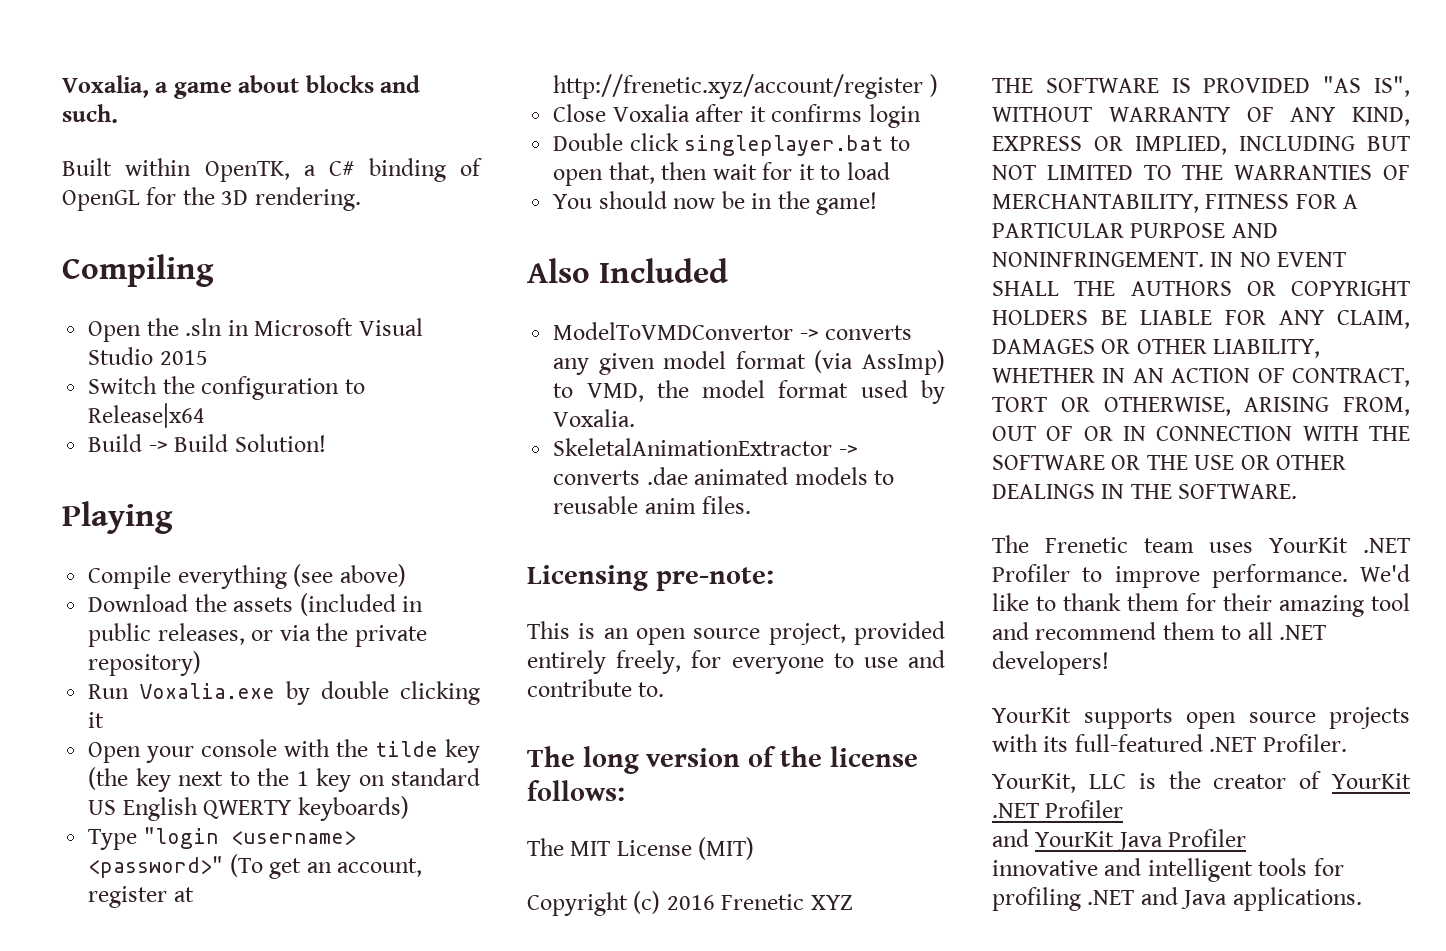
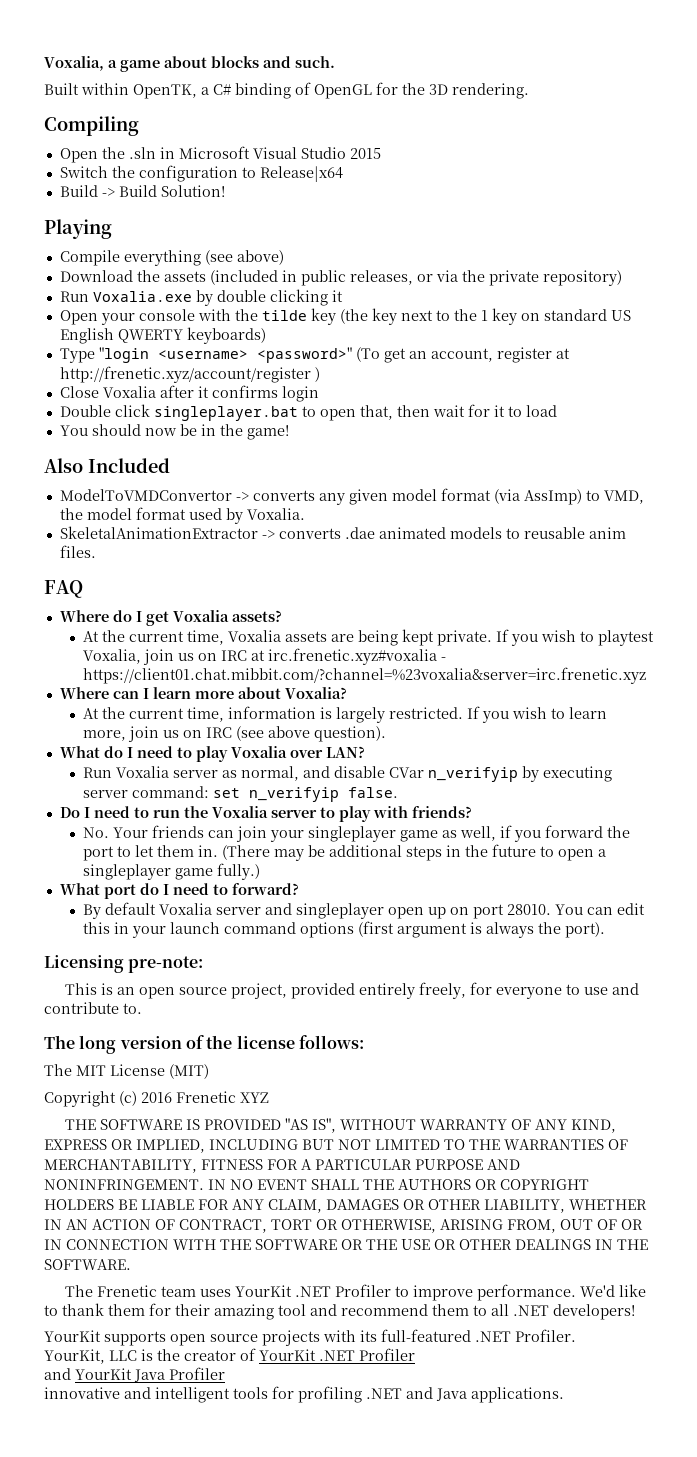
(752, 505) none -> [44,580,83,598] [59,610,282,626] [82,629,654,646] [82,648,446,665] [82,667,646,684] [59,687,347,699] [82,706,607,723] [82,726,386,742] [59,746,365,762] [82,766,612,782] [82,786,398,802] [59,806,472,822] [82,825,630,842] [82,844,606,861] [82,863,260,880] [59,883,299,899] [82,902,645,919] [82,921,605,938] // FAQ // Where do I get Voxalia assets? // At the current time, Voxalia assets are being kept private. If you wish to playtest Voxalia, join us on IRC at irc.frenetic.xyz#voxalia - https://client01.chat.mibbit.com/?channel=%23voxalia&server=irc.frenetic.xyz // Where can I learn more about Voxalia? // At the current time, information is largely restricted. If you wish to learn more, join us on IRC (see above question). // What do I need to play Voxalia over LAN? // Run Voxalia server as normal, and disable CVar n_verifyip by executing server command: set n_verifyip false. // Do I need to run the Voxalia server to play with friends? // No. Your friends can join your singleplayer game as well, if you forward the port to let them in. (There may be additional steps in the future to open a singleplayer game fully.) // What port do I need to forward? // By default Voxalia server and singleplayer open up on port 28010. You can edit this in your launch command options (first argument is always the port).

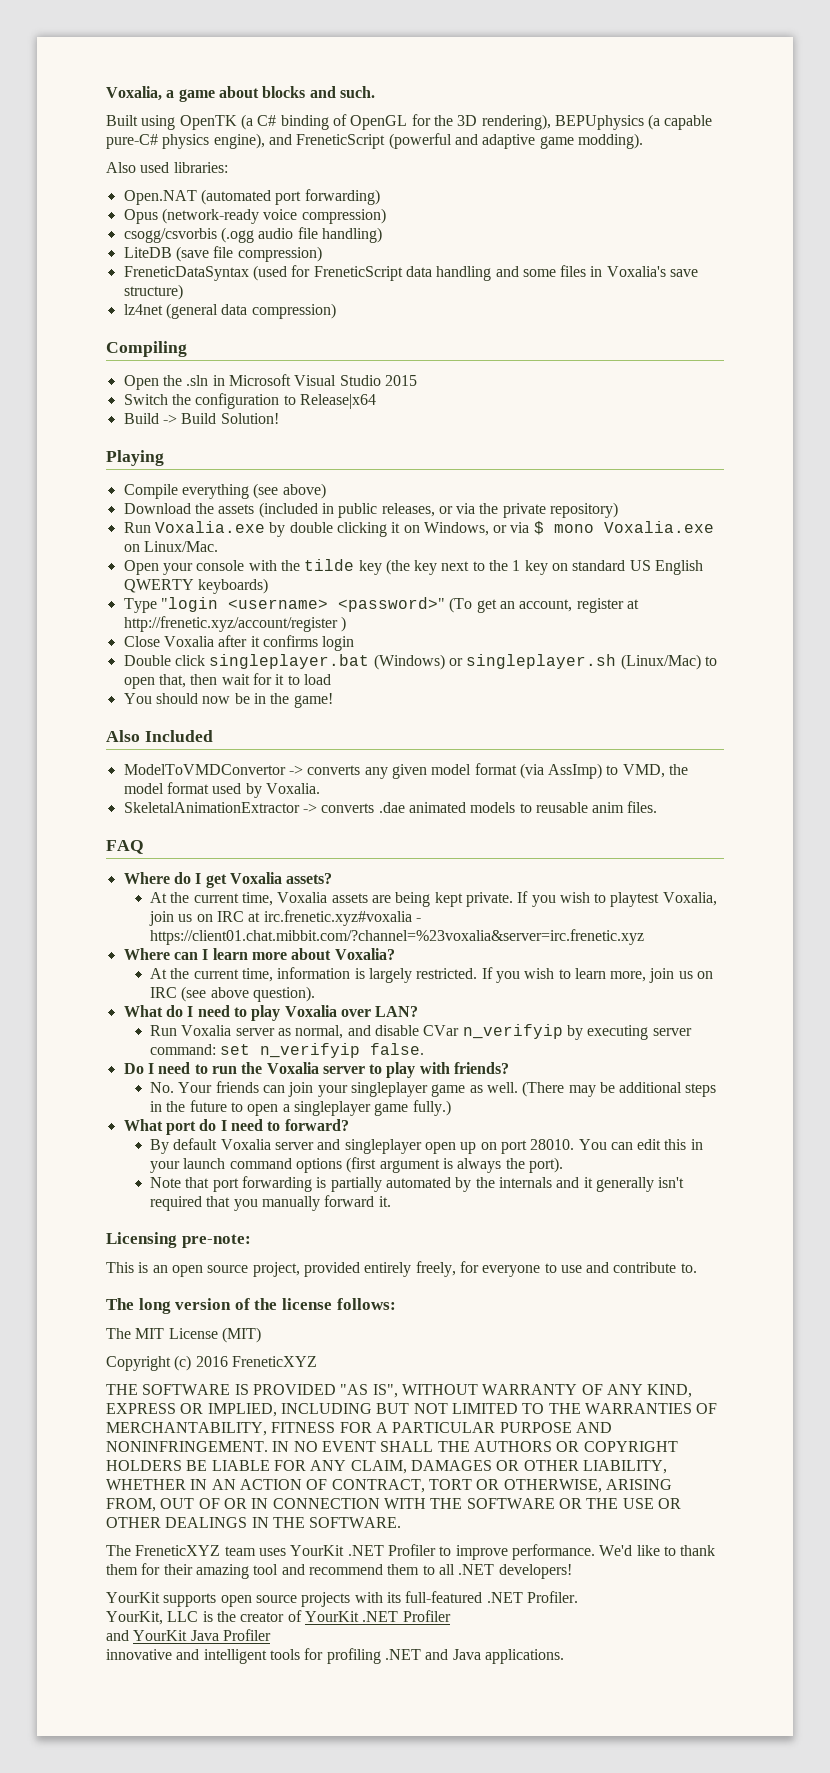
[81,83,209,99] within OpenTK, a -> [141,114,253,130] using OpenTK (a
[452,83,529,99] rendering. -> [481,114,713,130] [106,133,643,149] [106,162,228,173] [123,189,380,205] [123,208,386,224] [123,227,382,243] [123,246,322,262] [123,265,699,281] [123,284,183,300] [123,303,336,319] rendering), BEPUphysics (a capable pure-C# physics engine), and FreneticScript (powerful and adaptive game modding). // Also used libraries: // Open.NAT (automated port forwarding) // Opus (network-ready voice compression) // csogg/csvorbis (.ogg audio file handling) // LiteDB (save file compression) // FreneticDataSyntax (used for FreneticScript data handling and some files in Voxalia's save structure) // lz4net (general data compression)
(343, 296) none -> [403,521,714,536] [123,541,218,552] on Windows, or via $ mono Voxalia.exe on Linux/Mac.
(298, 413) none -> [373,654,701,670] (Windows) or singleplayer.sh (Linux/Mac)
[459,825,630,842] [82,845,218,861] well, if you forward the port to let them in. -> [486,1082,518,1093] well.
(605, 930) none -> [149,1176,685,1192] [149,1195,391,1211] // Note that port forwarding is partially automated by the internals and it generally isn't required that you manually forward it.
[176,1091,269,1103] Frenetic XYZ -> [231,1356,317,1367] FreneticXYZ
[97,1285,158,1297] Frenetic -> [135,1545,221,1556] FreneticXYZ

